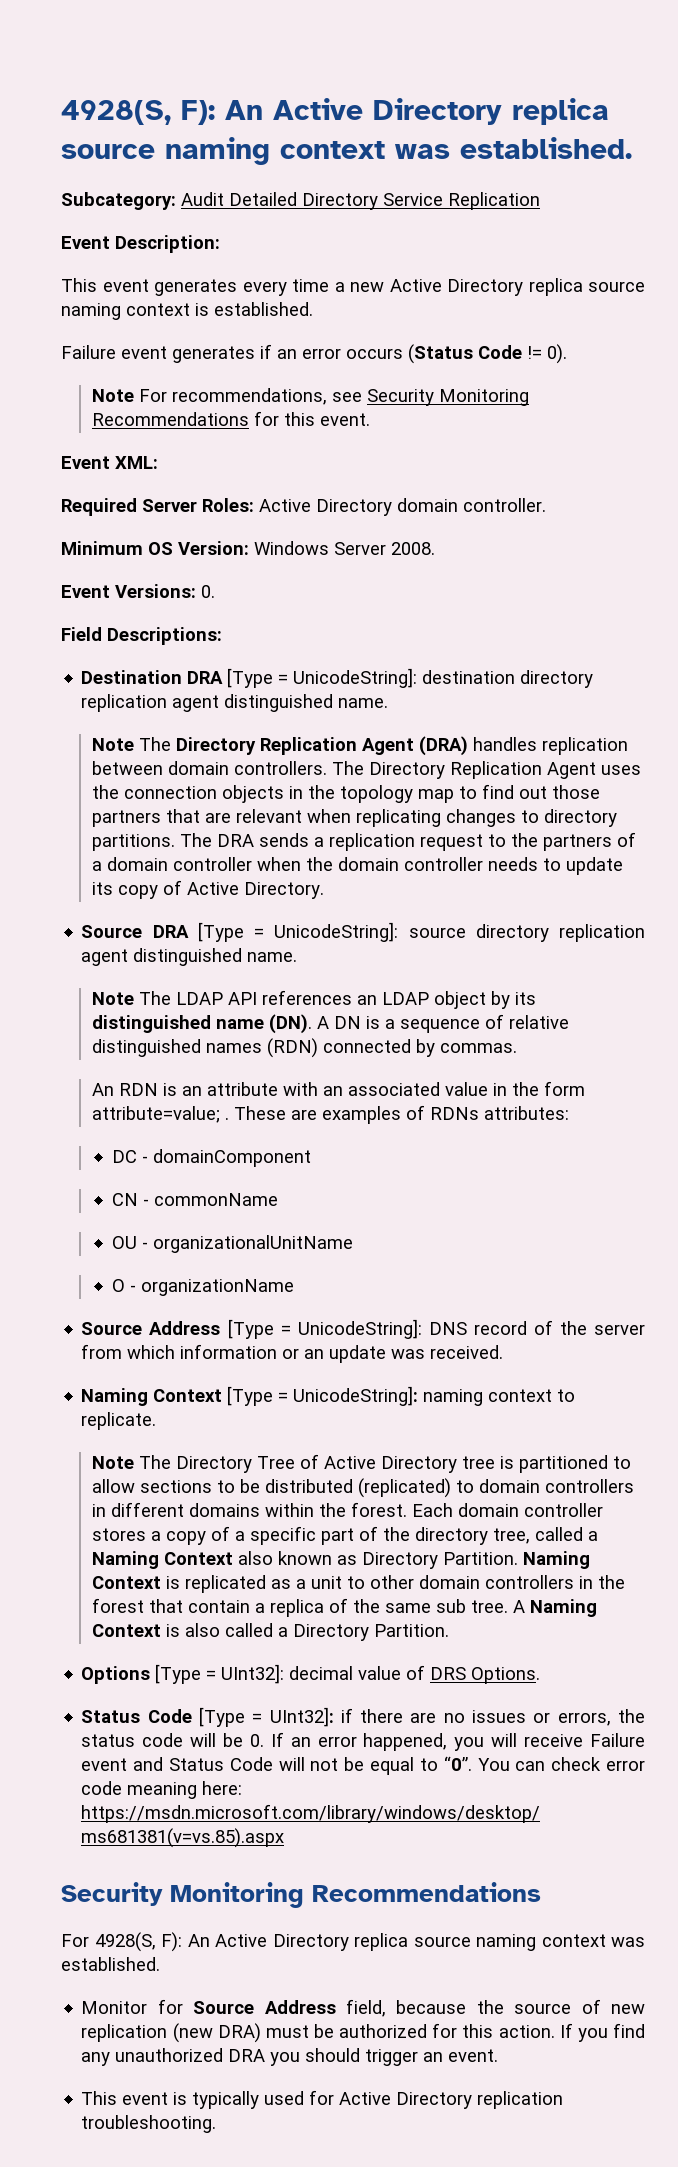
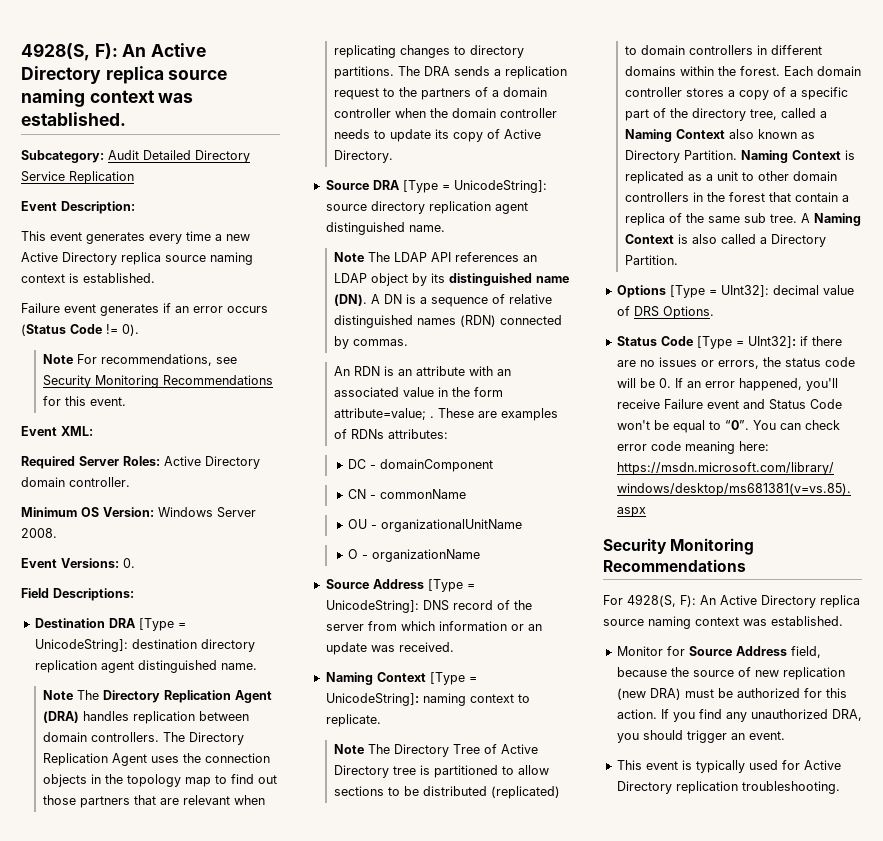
[454,1733,518,1751] you will -> [805,378,838,391] you'll
[278,1757,339,1771] will not -> [616,420,650,430] won't
[228,2049,266,2062] DRA -> [831,709,862,721] DRA,

